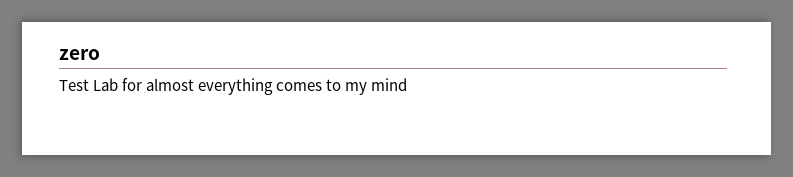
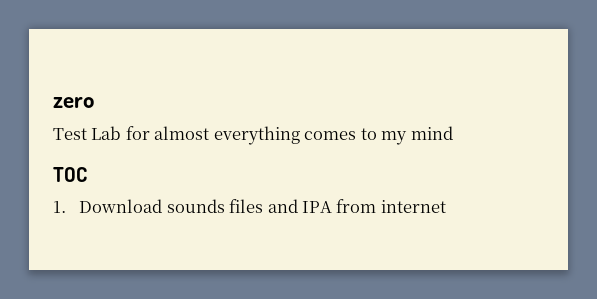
(408, 84) none -> [53,167,87,182] [53,199,446,213] // TOC // 1. Download sounds files and IPA from internet

